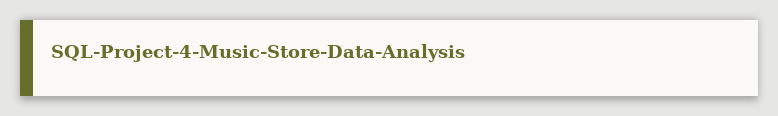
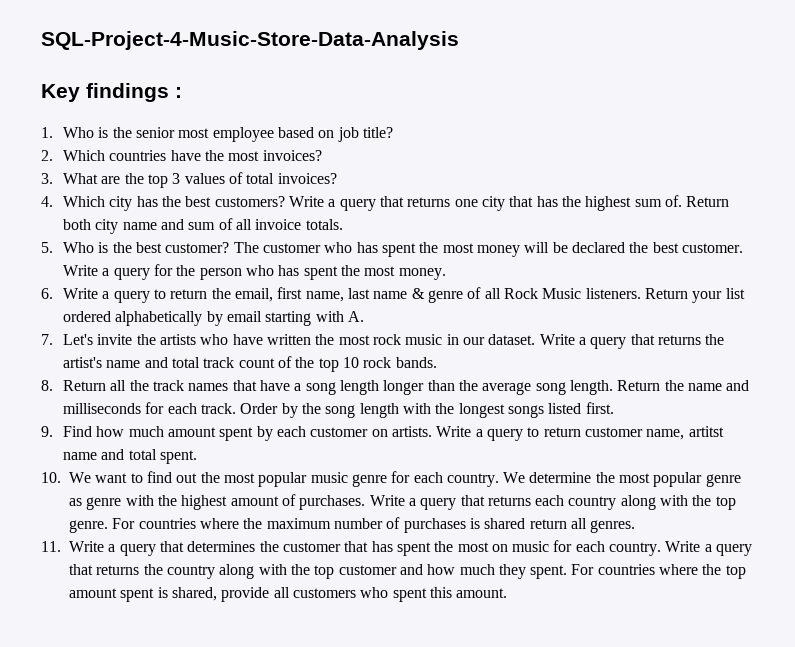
(465, 53) none -> [41,83,182,102] [41,127,394,142] [41,150,322,161] [41,172,337,188] [41,195,730,211] [63,218,343,234] [41,242,743,257] [63,264,446,280] [41,287,745,303] [63,311,365,326] [41,334,725,349] [63,356,437,372] [41,380,750,395] [63,402,614,418] [41,426,724,441] [63,449,198,464] [41,471,741,487] [69,494,736,510] [69,517,636,533] [41,540,753,556] [69,564,746,579] [69,587,508,602] // Key findings : // 1. Who is the senior most employee based on job title? // 2. Which countries have the most invoices? // 3. What are the top 3 values of total invoices? // 4. Which city has the best customers? Write a query that returns one city that has the highest sum of. Return both city name and sum of all invoice totals. // 5. Who is the best customer? The customer who has spent the most money will be declared the best customer. Write a query for the person who has spent the most money. // 6. Write a query to return the email, first name, last name & genre of all Rock Music listeners. Return your list ordered alphabetically by email starting with A. // 7. Let's invite the artists who have written the most rock music in our dataset. Write a query that returns the artist's name and total track count of the top 10 rock bands. // 8. Return all the track names that have a song length longer than the average song length. Return the name and milliseconds for each track. Order by the song length with the longest songs listed first. // 9. Find how much amount spent by each customer on artists. Write a query to return customer name, artitst name and total spent. // 10. We want to find out the most popular music genre for each country. We determine the most popular genre as genre with the highest amount of purchases. Write a query that returns each country along with the top genre. For countries where the maximum number of purchases is shared return all genres. // 11. Write a query that determines the customer that has spent the most on music for each country. Write a query that returns the country along with the top customer and how much they spent. For countries where the top amount spent is shared, provide all customers who spent this amount.

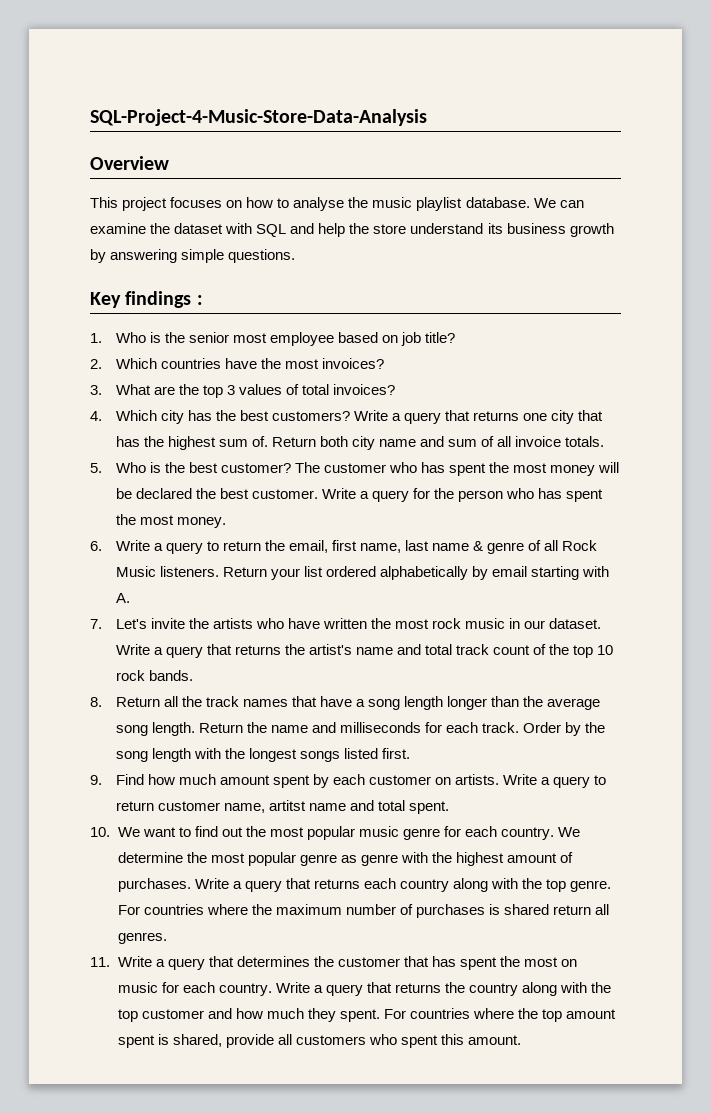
(459, 40) none -> [90,156,169,170] [90,197,584,211] [90,223,614,237] [90,249,296,263] // Overview // This project focuses on how to analyse the music playlist database. We can examine the dataset with SQL and help the store understand its business growth by answering simple questions.

